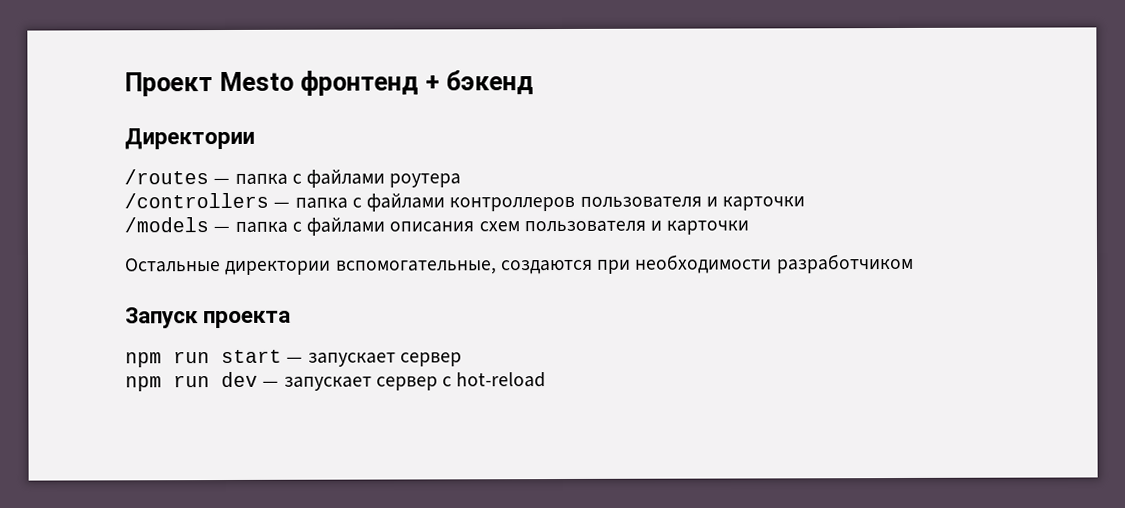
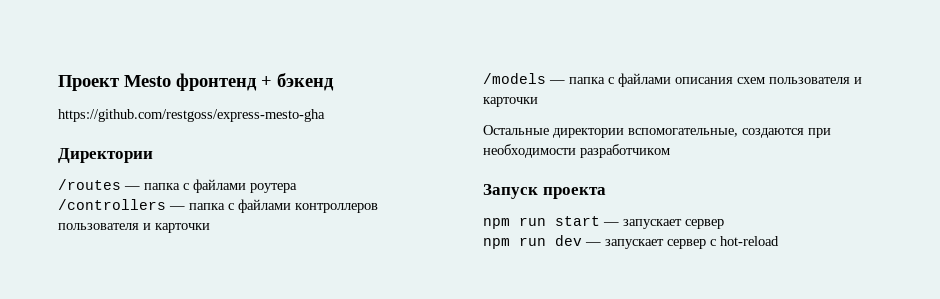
(534, 83) none -> [58,109,325,122] // https://github.com/restgoss/express-mesto-gha

